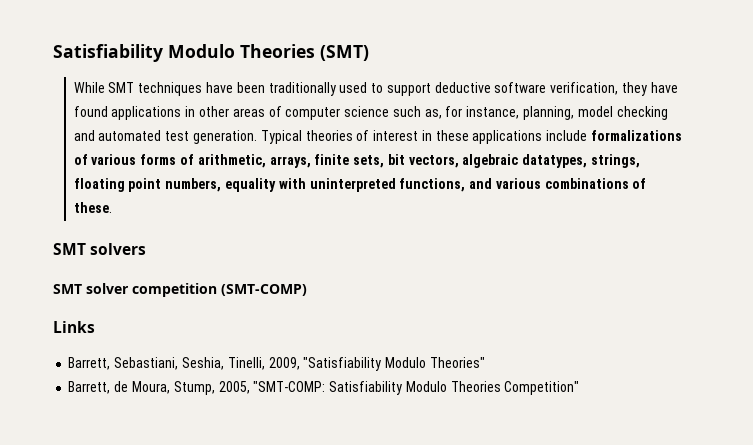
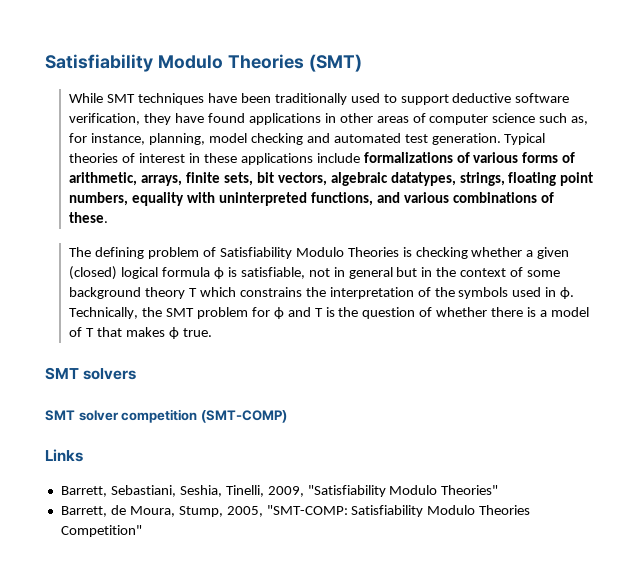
(112, 207) none -> [69,247,570,259] [69,266,561,280] [69,287,575,299] [69,307,589,319] [69,327,212,339] // The defining problem of Satisfiability Modulo Theories is checking whether a given (closed) logical formula ϕ is satisfiable, not in general but in the context of some background theory T which constrains the interpretation of the symbols used in ϕ. Technically, the SMT problem for ϕ and T is the question of whether there is a model of T that makes ϕ true.

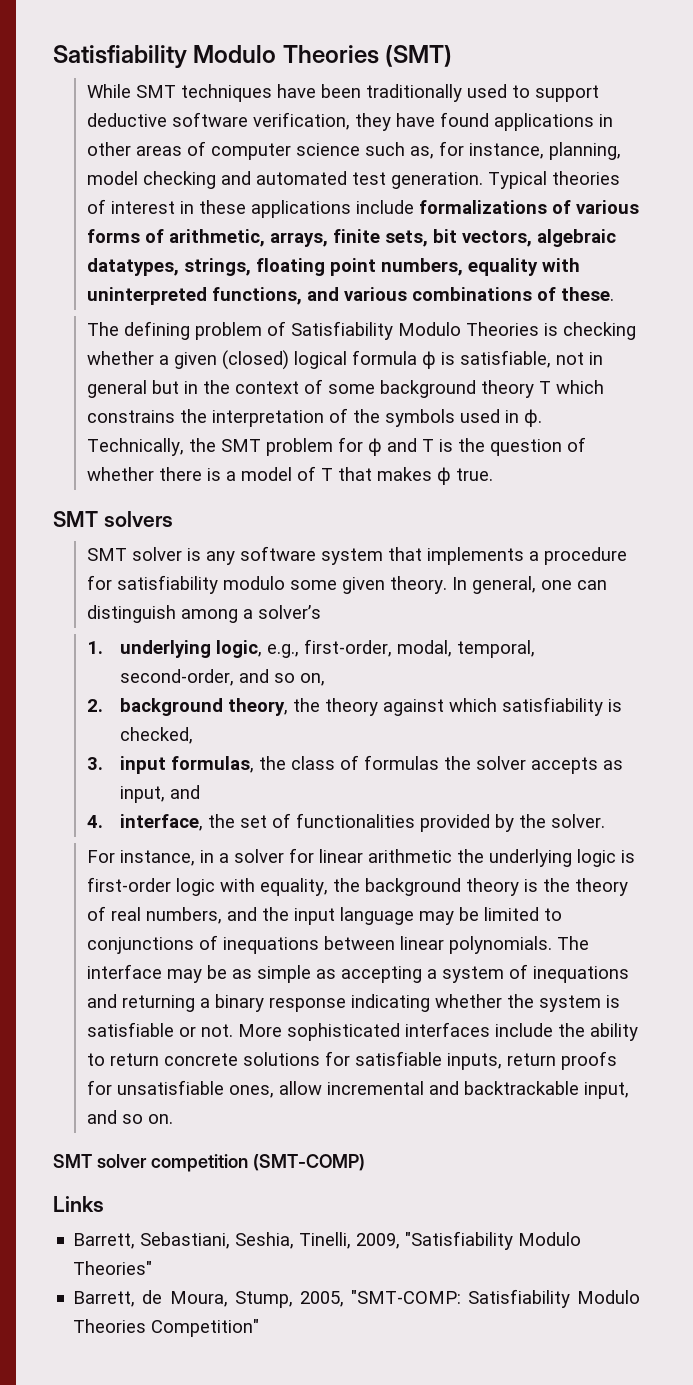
(137, 374) none -> [86,546,627,565] [86,575,607,594] [86,605,321,623] [86,639,536,658] [120,669,326,686] [86,697,623,716] [120,727,194,744] [86,755,624,774] [120,785,201,803] [86,813,606,832] [86,848,635,867] [86,877,628,896] [86,906,562,925] [86,935,589,954] [86,964,629,983] [86,994,620,1012] [86,1022,638,1041] [86,1051,617,1070] [86,1080,629,1099] [86,1110,173,1124] // SMT solver is any software system that implements a procedure for satisfiability modulo some given theory. In general, one can distinguish among a solver’s // 1. underlying logic, e.g., first-order, modal, temporal, second-order, and so on, // 2. background theory, the theory against which satisfiability is checked, // 3. input formulas, the class of formulas the solver accepts as input, and // 4. interface, the set of functionalities provided by the solver. // For instance, in a solver for linear arithmetic the underlying logic is first-order logic with equality, the background theory is the theory of real numbers, and the input language may be limited to conjunctions of inequations between linear polynomials. The interface may be as simple as accepting a system of inequations and returning a binary response indicating whether the system is satisfiable or not. More sophisticated interfaces include the ability to return concrete solutions for satisfiable inputs, return proofs for unsatisfiable ones, allow incremental and backtrackable input, and so on.

